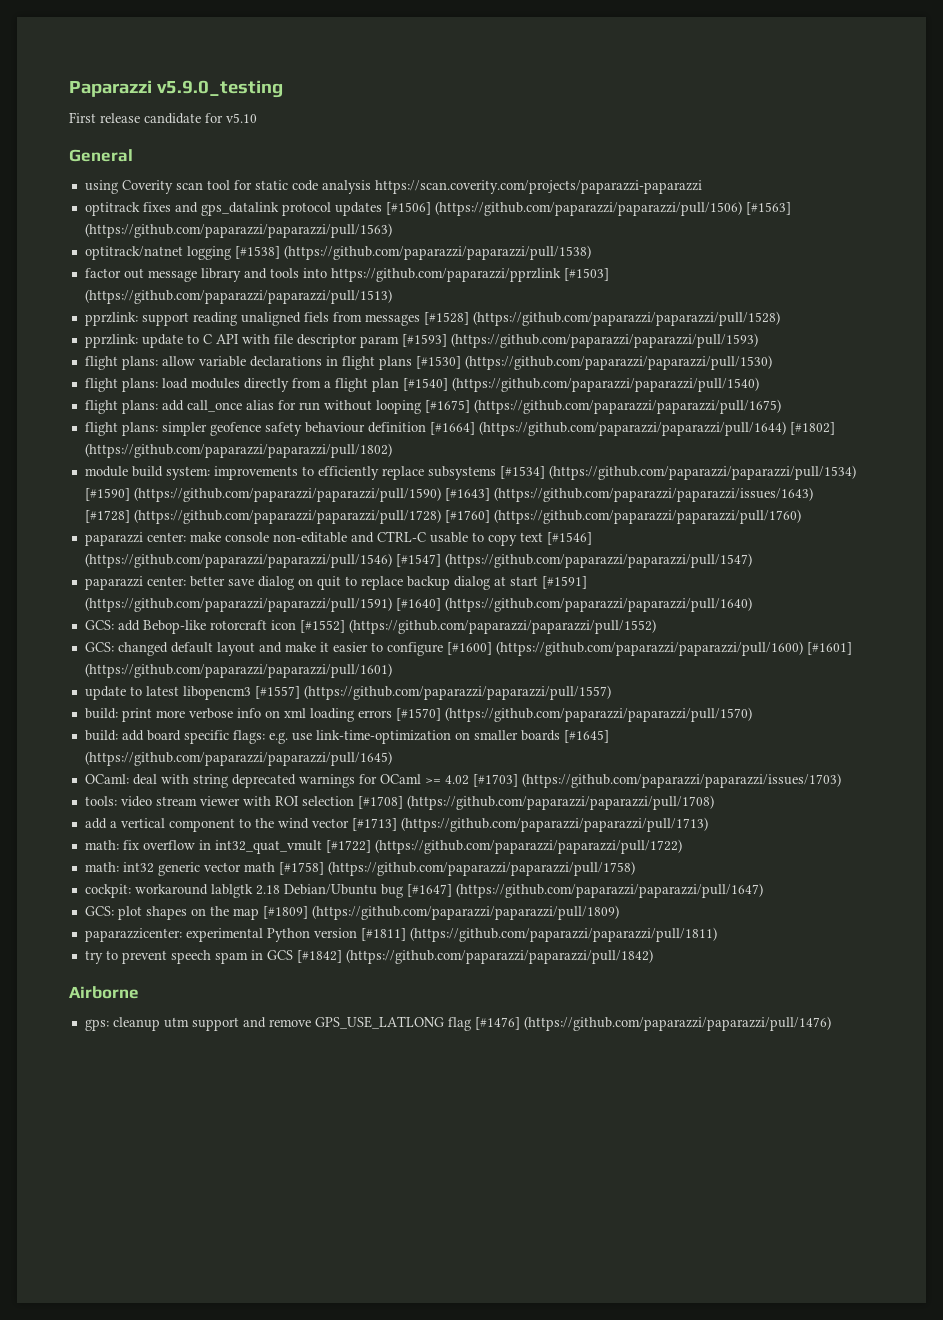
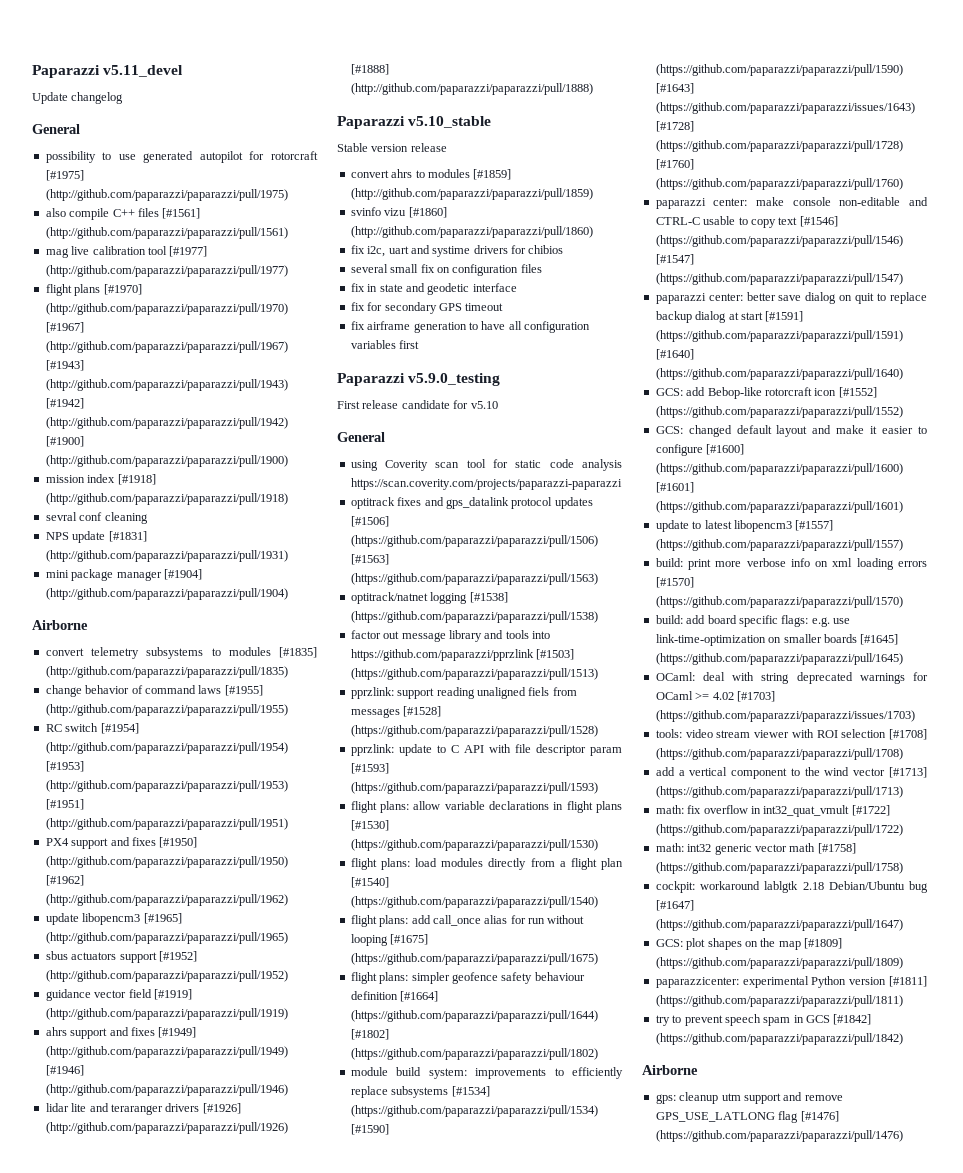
[69,80,152,97] Paparazzi -> [32,65,184,78] [32,92,124,104] [32,124,80,134] [45,151,318,163] [45,170,84,181] [45,189,288,201] [45,208,201,220] [45,227,288,239] [45,246,208,258] [45,265,288,277] [45,284,142,296] [45,303,288,315] [45,322,84,333] [45,341,288,353] [45,360,84,371] [45,379,288,391] [45,398,84,409] [45,417,288,429] [45,436,84,447] [45,455,288,467] [45,474,156,485] [45,493,288,505] [45,512,148,524] [45,531,147,543] [45,550,288,562] [45,569,202,581] [45,588,288,600] [32,620,88,630] [45,647,317,659] [45,666,288,678] [45,685,263,697] [45,704,288,716] [45,723,139,734] [45,742,288,754] [45,761,84,772] [45,780,288,792] [45,799,84,810] [45,818,288,830] [45,837,198,849] [45,856,288,868] [45,875,84,886] [45,894,288,906] [45,913,182,925] [45,932,288,944] [45,951,197,963] [45,970,288,982] [45,989,192,1001] [45,1008,288,1020] [45,1027,197,1039] [45,1046,288,1058] [45,1065,84,1076] [45,1084,288,1096] [45,1103,241,1115] [45,1122,288,1134] [350,64,389,75] [350,83,593,95] [337,116,492,129] [337,143,447,152] [350,169,512,180] [350,188,593,200] [350,207,447,218] [350,226,593,238] [350,245,564,257] [350,264,542,276] [350,283,517,295] [350,302,504,314] [350,321,590,333] [350,340,420,349] [337,373,405,386] Paparazzi v5.11_devel // Update changelog // General // possibility to use generated autopilot for rotorcraft [#1975] (http://github.com/paparazzi/paparazzi/pull/1975) // also compile C++ files [#1561] (http://github.com/paparazzi/paparazzi/pull/1561) // mag live calibration tool [#1977] (http://github.com/paparazzi/paparazzi/pull/1977) // flight plans [#1970] (http://github.com/paparazzi/paparazzi/pull/1970) [#1967] (http://github.com/paparazzi/paparazzi/pull/1967) [#1943] (http://github.com/paparazzi/paparazzi/pull/1943) [#1942] (http://github.com/paparazzi/paparazzi/pull/1942) [#1900] (http://github.com/paparazzi/paparazzi/pull/1900) // mission index [#1918] (http://github.com/paparazzi/paparazzi/pull/1918) // sevral conf cleaning // NPS update [#1831] (http://github.com/paparazzi/paparazzi/pull/1931) // mini package manager [#1904] (http://github.com/paparazzi/paparazzi/pull/1904) // Airborne // convert telemetry subsystems to modules [#1835] (http://github.com/paparazzi/paparazzi/pull/1835) // change behavior of command laws [#1955] (http://github.com/paparazzi/paparazzi/pull/1955) // RC switch [#1954] (http://github.com/paparazzi/paparazzi/pull/1954) [#1953] (http://github.com/paparazzi/paparazzi/pull/1953) [#1951] (http://github.com/paparazzi/paparazzi/pull/1951) // PX4 support and fixes [#1950] (http://github.com/paparazzi/paparazzi/pull/1950) [#1962] (http://github.com/paparazzi/paparazzi/pull/1962) // update libopencm3 [#1965] (http://github.com/paparazzi/paparazzi/pull/1965) // sbus actuators support [#1952] (http://github.com/paparazzi/paparazzi/pull/1952) // guidance vector field [#1919] (http://github.com/paparazzi/paparazzi/pull/1919) // ahrs support and fixes [#1949] (http://github.com/paparazzi/paparazzi/pull/1949) [#1946] (http://github.com/paparazzi/paparazzi/pull/1946) // lidar lite and teraranger drivers [#1926] (http://github.com/paparazzi/paparazzi/pull/1926) [#1888] (http://github.com/paparazzi/paparazzi/pull/1888) // Paparazzi v5.10_stable // Stable version release // convert ahrs to modules [#1859] (http://github.com/paparazzi/paparazzi/pull/1859) // svinfo vizu [#1860] (http://github.com/paparazzi/paparazzi/pull/1860) // fix i2c, uart and systime drivers for chibios // several small fix on configuration files // fix in state and geodetic interface // fix for secondary GPS timeout // fix airframe generation to have all configuration variables first // Paparazzi

